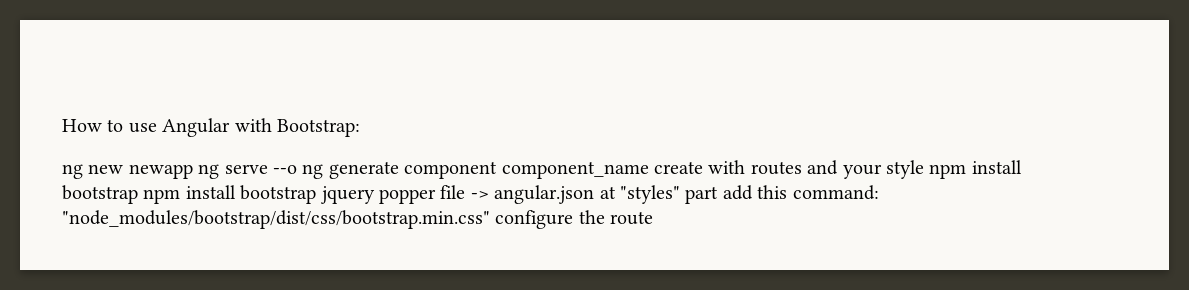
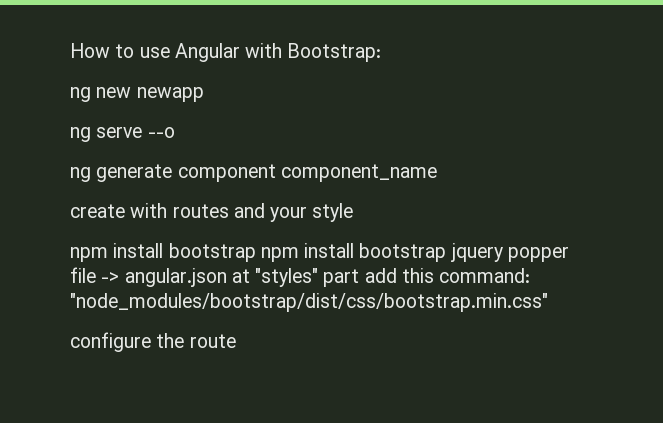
(193, 171) none -> (204, 94) //
(297, 169) none -> (175, 132) //
(649, 170) none -> (437, 173) //
(924, 169) none -> (354, 212) //
(490, 219) none -> (548, 302) //

